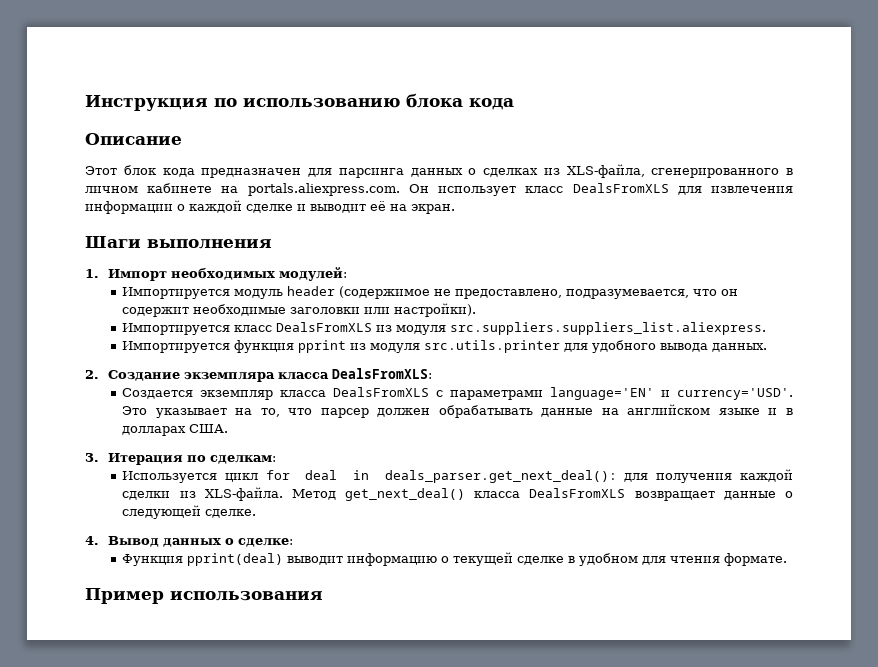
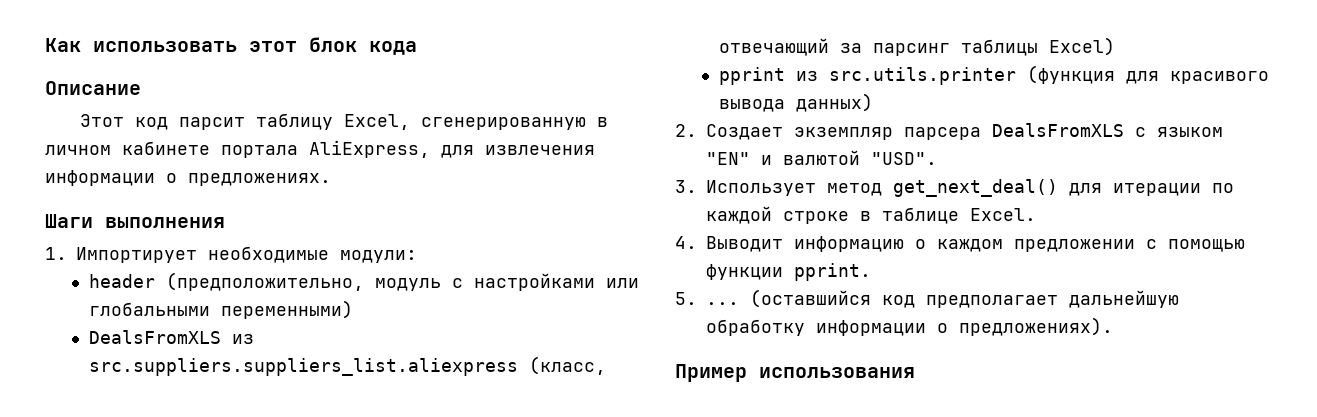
[85,93,463,111] Инструкция по использованию блока -> [45,37,357,52] Как использовать этот блок
[123,164,793,178] [85,183,793,196] [85,200,455,214] [85,236,272,249] [85,267,348,281] [122,286,739,299] [122,303,477,317] [122,322,767,335] [122,340,768,353] [85,368,433,382] [122,387,794,400] [122,404,793,418] [122,424,229,436] [85,453,277,465] [122,469,793,483] [122,487,793,501] [122,505,257,519] [85,536,294,547] [122,552,788,566] блок кода предназначен для парсинга данных о сделках из XLS-файла, сгенерированного в личном кабинете на portals.aliexpress.com. Он использует класс DealsFromXLS для извлечения информации о каждой сделке и выводит её на экран. // Шаги выполнения // 1. Импорт необходимых модулей: // Импортируется модуль header (содержимое не предоставлено, подразумевается, что он содержит необходимые заголовки или настройки). // Импортируется класс DealsFromXLS из модуля src.suppliers.suppliers_list.aliexpress. // Импортируется функция pprint из модуля src.utils.printer для удобного вывода данных. // 2. Создание экземпляра класса DealsFromXLS: // Создается экземпляр класса DealsFromXLS с параметрами language='EN' и currency='USD'. Это указывает на то, что парсер должен обрабатывать данные на английском языке и в долларах США. // 3. Итерация по сделкам: // Используется цикл for deal in deals_parser.get_next_deal(): для получения каждой сделки из XLS-файла. Метод get_next_deal() класса DealsFromXLS возвращает данные о следующей сделке. // 4. Вывод данных о сделке: // Функция pprint(deal) выводит информацию о текущей сделке в удобном для чтения формате. -> [135,113,609,130] [45,140,595,158] [45,170,331,186] [45,214,225,228] [45,246,417,263] [88,272,639,291] [88,300,353,319] [88,330,254,344] [88,356,606,376] [718,37,1115,56] [718,65,1269,85] [718,93,873,112] [675,123,1223,140] [706,150,937,165] [675,179,1234,197] [706,206,1036,224] [675,236,1245,252] [706,263,871,281] [675,289,1179,308] [706,317,1113,336] код парсит таблицу Excel, сгенерированную в личном кабинете портала AliExpress, для извлечения информации о предложениях. // Шаги выполнения // 1. Импортирует необходимые модули: // header (предположительно, модуль с настройками или глобальными переменными) // DealsFromXLS из src.suppliers.suppliers_list.aliexpress (класс, отвечающий за парсинг таблицы Excel) // pprint из src.utils.printer (функция для красивого вывода данных) // 2. Создает экземпляр парсера DealsFromXLS с языком "EN" и валютой "USD". // 3. Использует метод get_next_deal() для итерации по каждой строке в таблице Excel. // 4. Выводит информацию о каждом предложении с помощью функции pprint. // 5. ... (оставшийся код предполагает дальнейшую обработку информации о предложениях).

